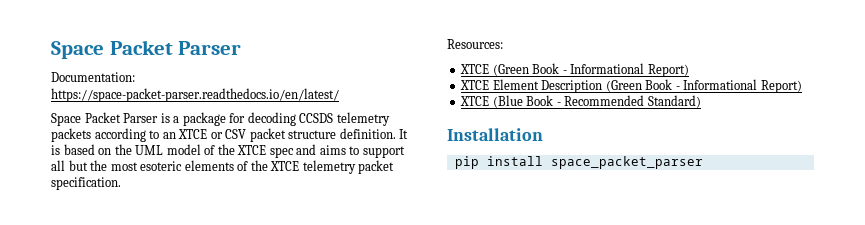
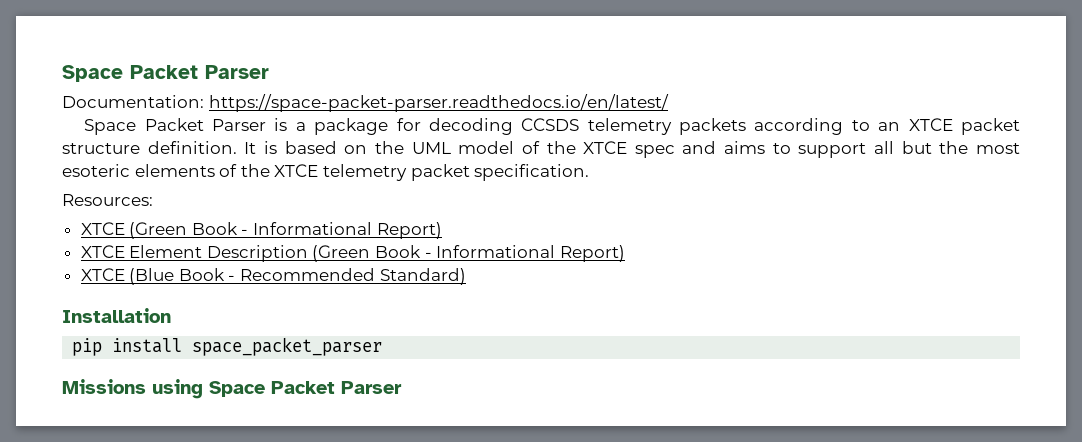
[210,129,247,139] or CSV -> (953, 124) none
(703, 162) none -> [62,379,402,399] // Missions using Space Packet Parser

